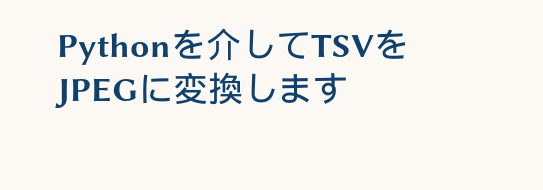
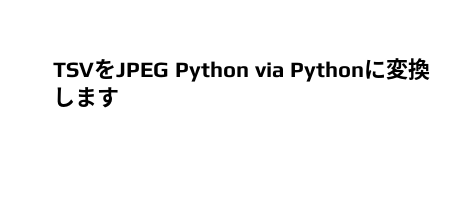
[57,28,409,65] [55,78,138,108] Pythonを介してTSVをJPEG -> [53,59,364,82] TSVをJPEG Python via Python

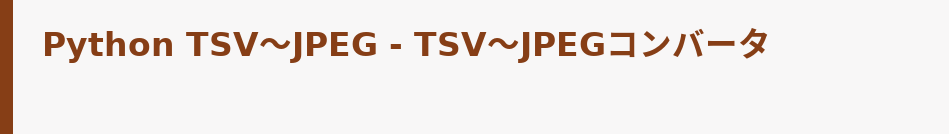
[53,58,430,82] [53,87,119,108] TSVをJPEG Python via Pythonに変換します -> [42,27,772,63] Python TSV～JPEG - TSV～JPEGコンバータ

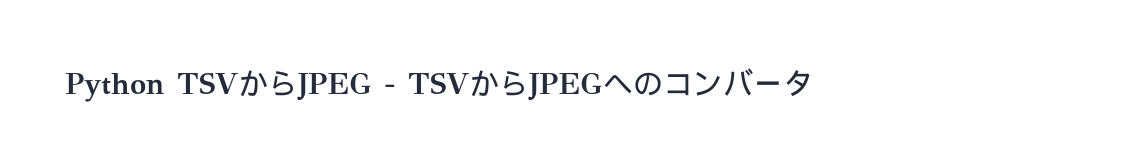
[259,38,293,56] ～ -> [238,70,298,97] から
[487,32,607,63] ～JPEG -> [469,70,663,101] からJPEGへの

